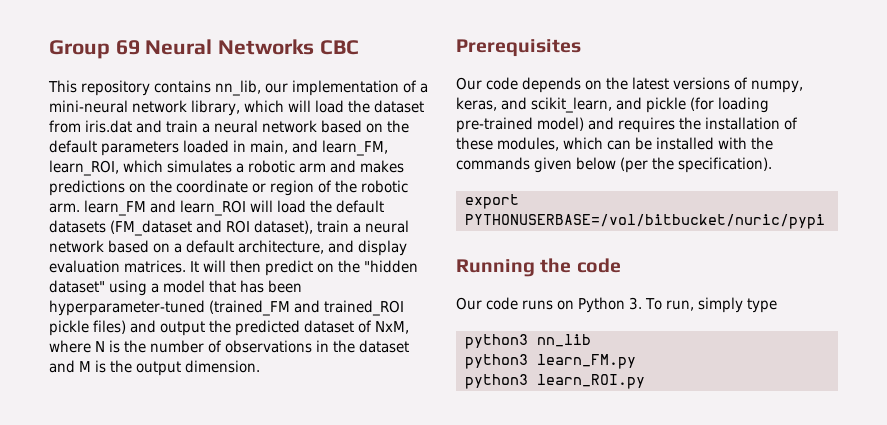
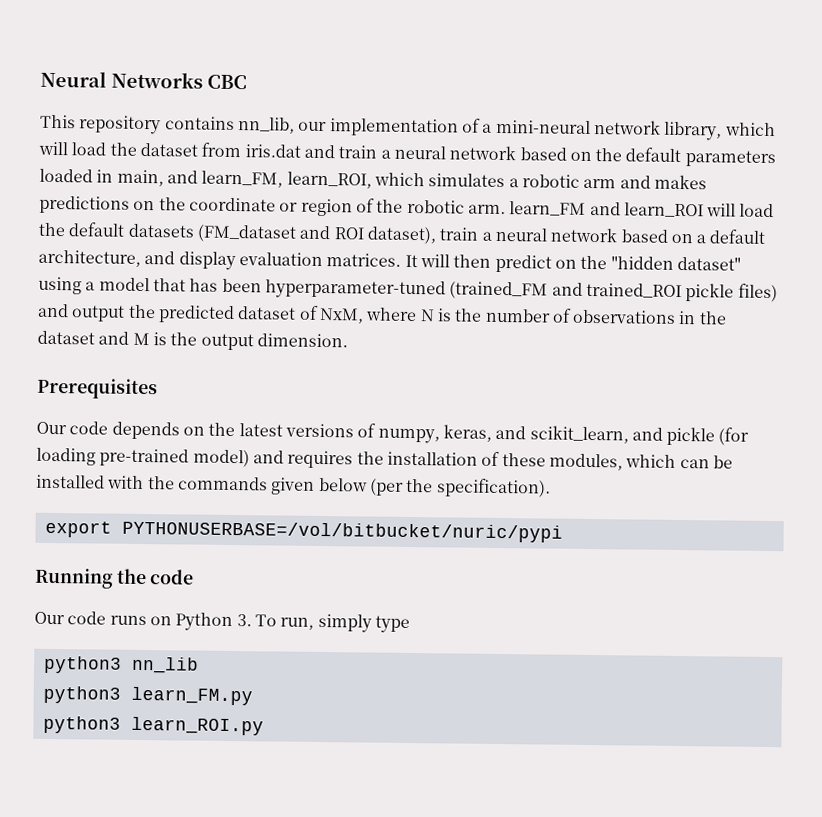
[49,40,140,59] Group 69 -> (40, 79) none

